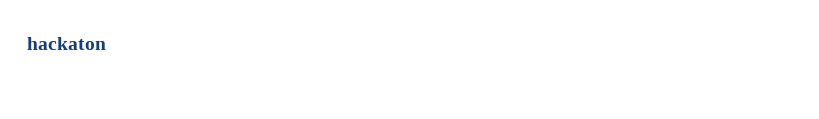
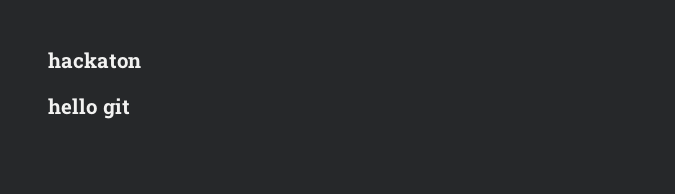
(106, 43) none -> [48,98,130,119] // hello git

